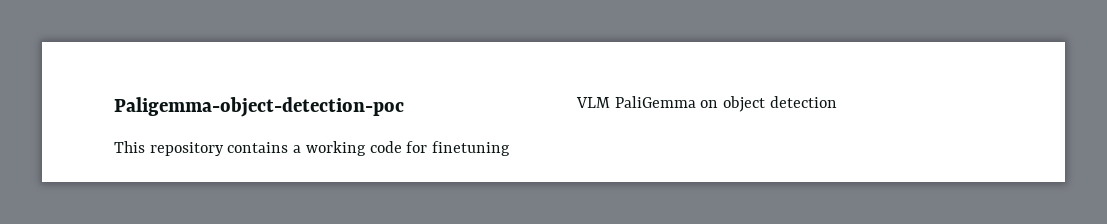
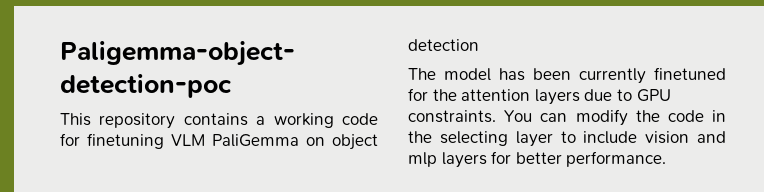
(837, 102) none -> [408,67,726,84] [408,88,671,105] [408,109,726,126] [408,131,726,147] [408,151,667,168] // The model has been currently finetuned for the attention layers due to GPU constraints. You can modify the code in the selecting layer to include vision and mlp layers for better performance.

